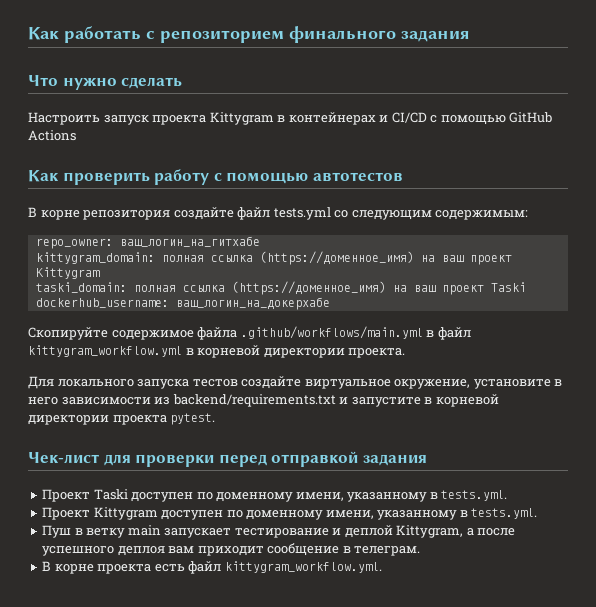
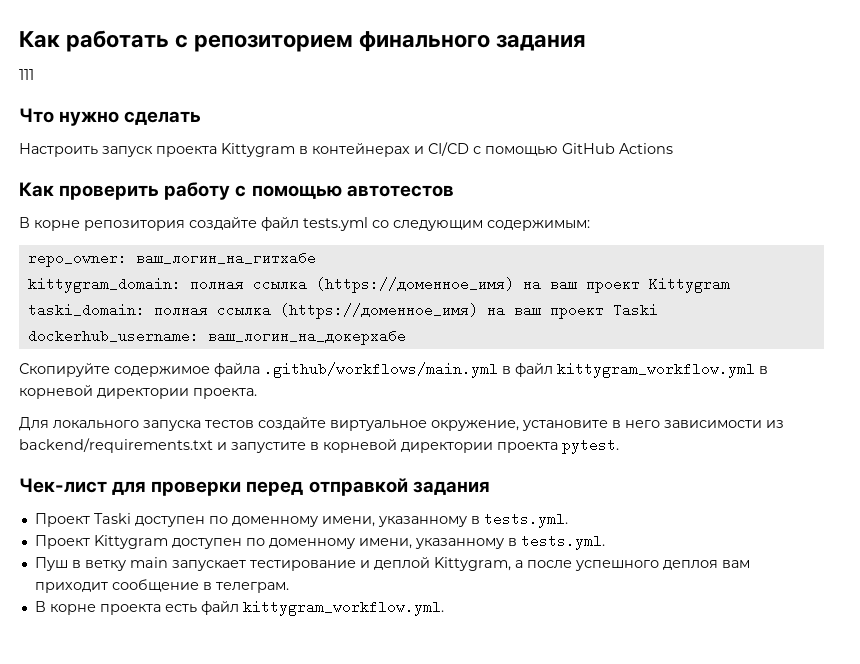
(470, 36) none -> [19,69,34,80] // 111

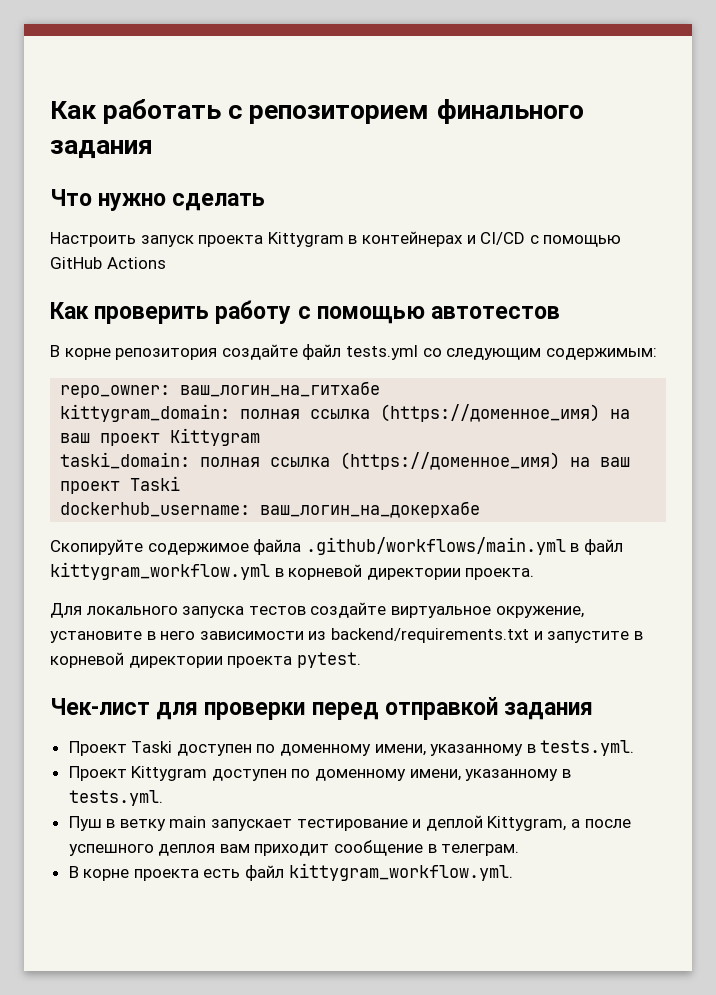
[19,69,34,80] // 111 -> (153, 149) none

